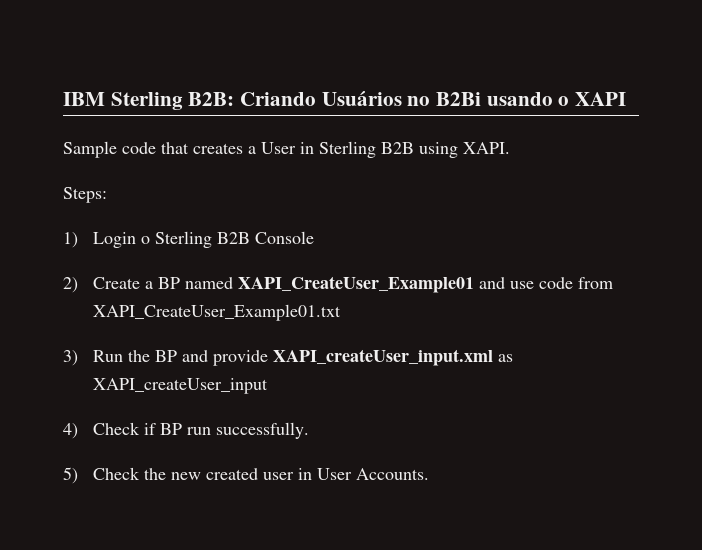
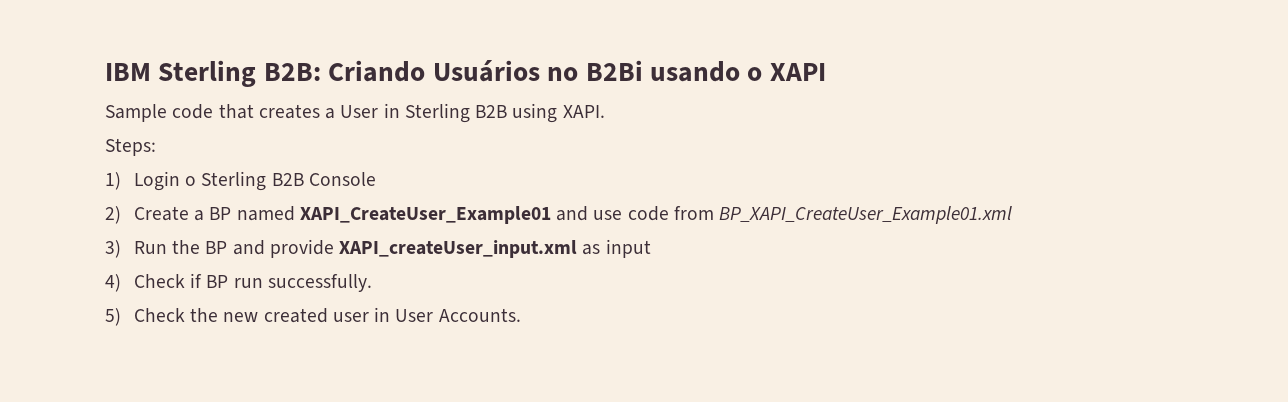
[93,304,342,321] XAPI_CreateUser_Example01.txt -> [719,206,1013,224] BP_XAPI_CreateUser_Example01.xml
[93,378,269,394] XAPI_createUser_input -> [605,239,651,258] input

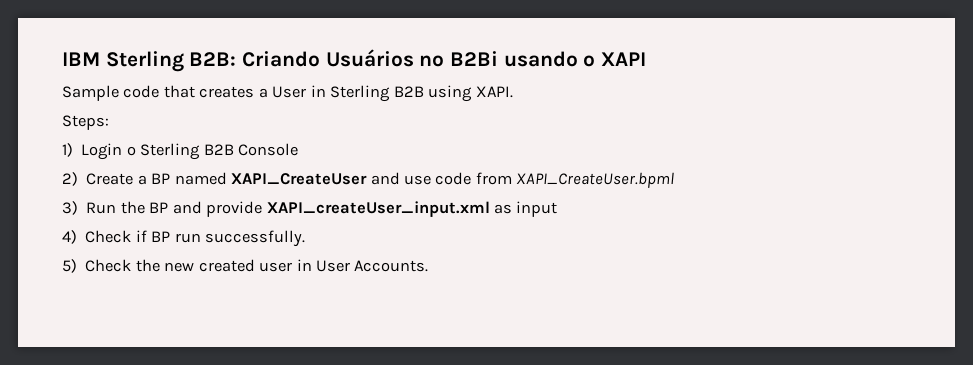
[299,206,551,224] XAPI_CreateUser_Example01 -> [231,173,368,185] XAPI_CreateUser
[719,206,1013,224] BP_XAPI_CreateUser_Example01.xml -> [516,172,675,188] XAPI_CreateUser.bpml

